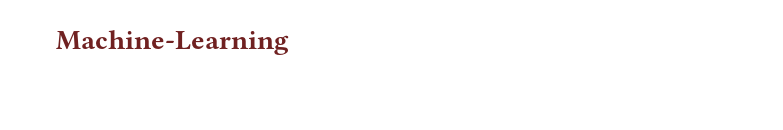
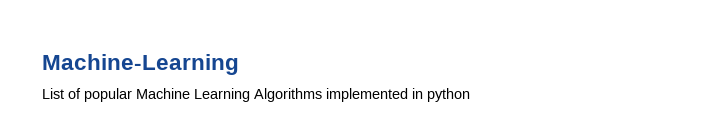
(289, 42) none -> [42,88,470,102] // List of popular Machine Learning Algorithms implemented in python

